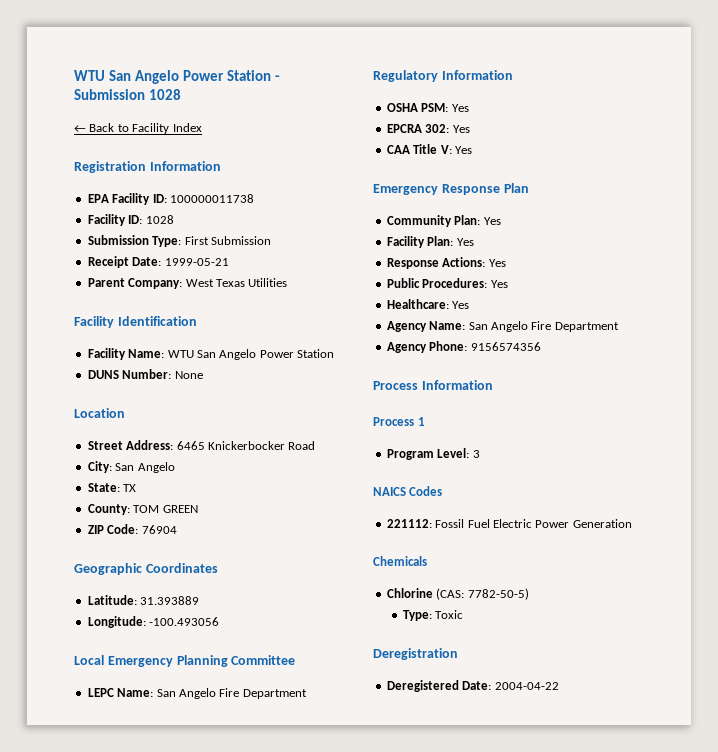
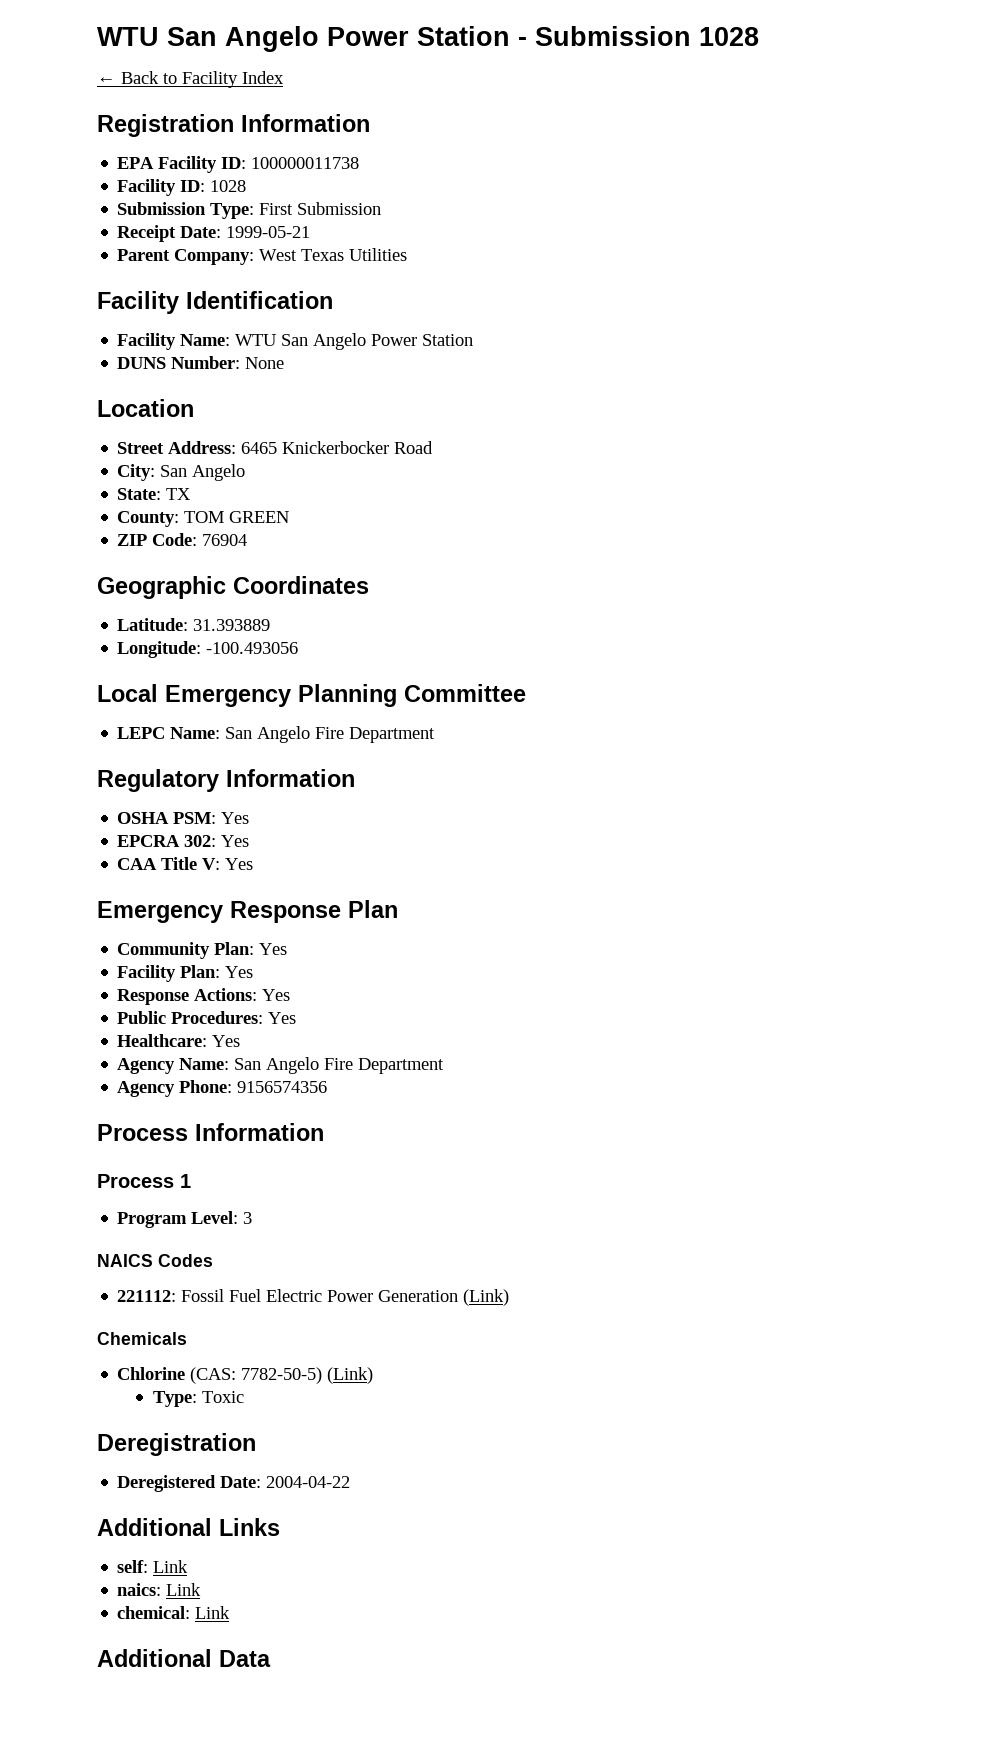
(632, 523) none -> [463,1289,510,1306] (Link)
(529, 594) none -> [327,1367,374,1384] (Link)
(559, 686) none -> [97,1518,280,1536] [117,1560,189,1573] [117,1583,202,1596] [117,1606,231,1619] [97,1649,271,1667] // Additional Links // self: Link // naics: Link // chemical: Link // Additional Data

